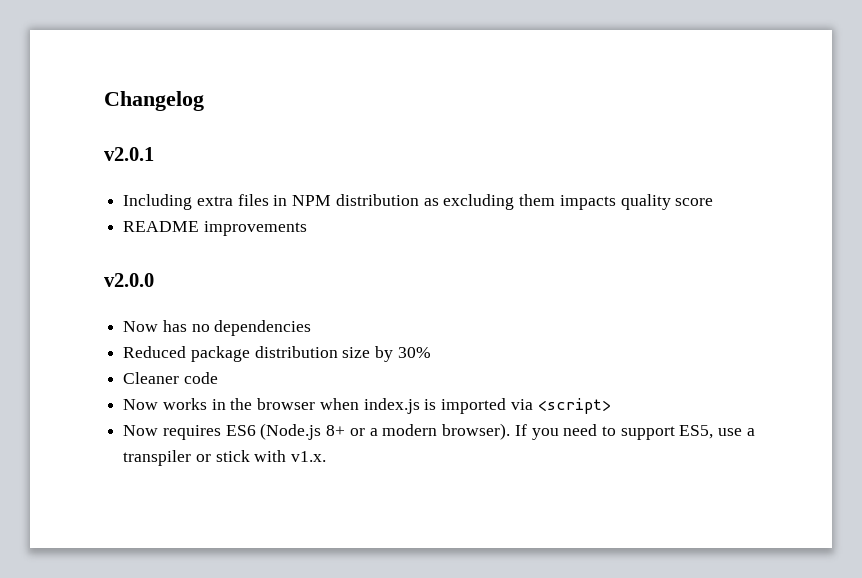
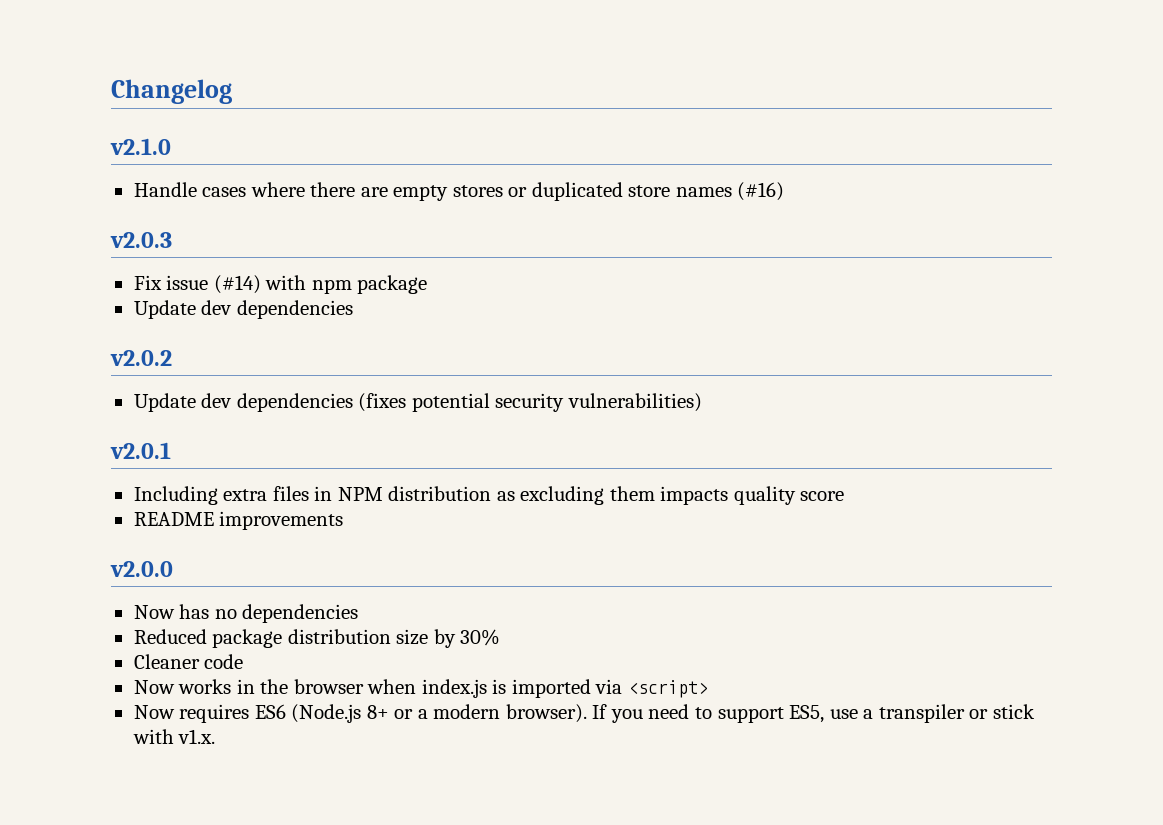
(204, 101) none -> [110,138,171,155] [133,182,785,201] [110,232,172,248] [133,275,428,294] [133,300,353,319] [110,350,172,366] [133,393,702,412] // v2.1.0 // Handle cases where there are empty stores or duplicated store names (#16) // v2.0.3 // Fix issue (#14) with npm package // Update dev dependencies // v2.0.2 // Update dev dependencies (fixes potential security vulnerabilities)

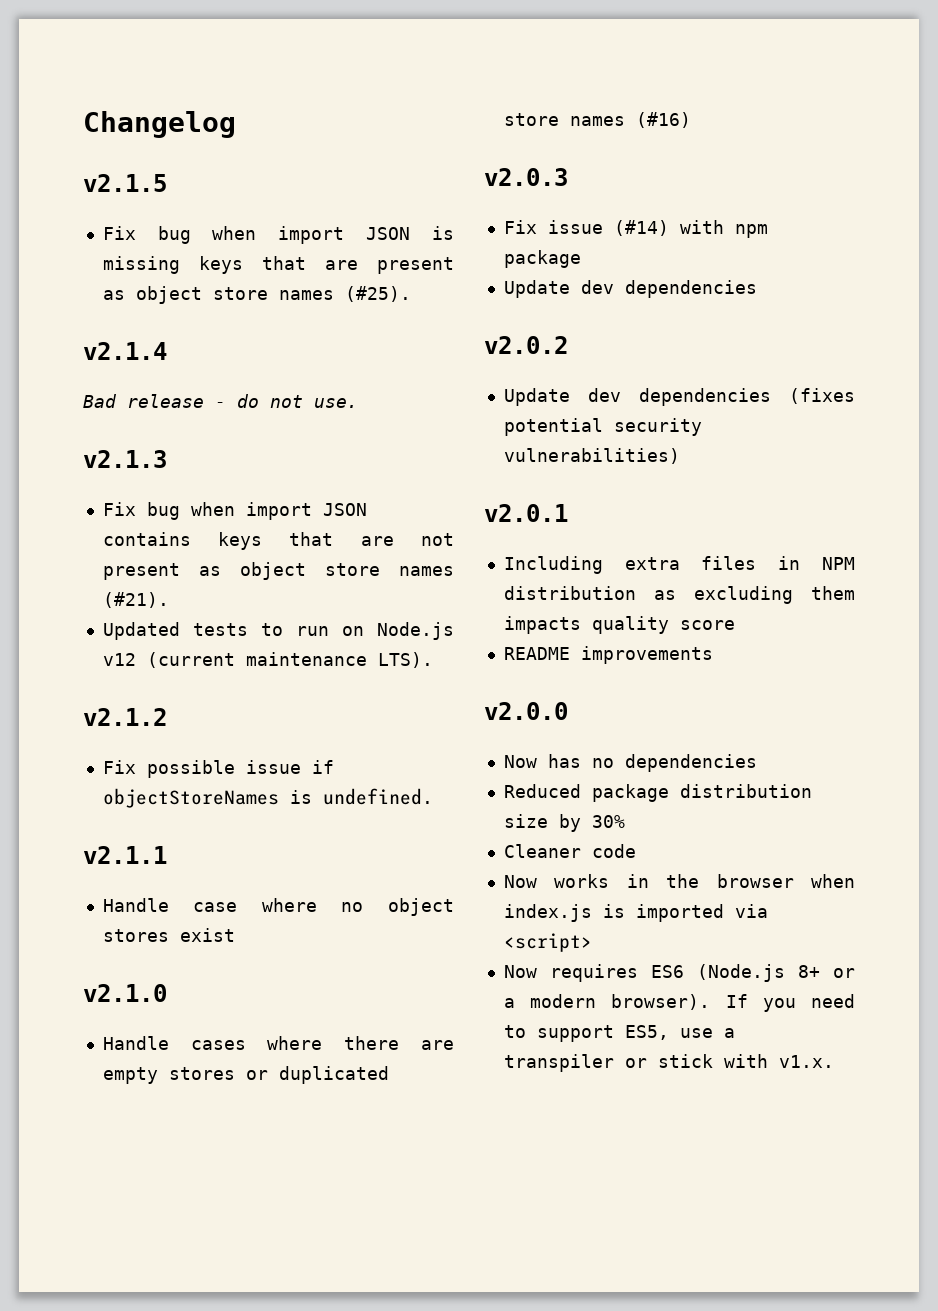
(232, 91) none -> [83,174,167,192] [102,226,454,244] [102,256,454,274] [102,286,411,304] [83,342,167,360] [83,394,358,408] [83,450,167,468] [102,502,367,520] [102,532,454,550] [102,562,454,580] [102,592,169,608] [102,622,454,640] [102,652,433,668] [83,708,167,726] [102,760,334,778] [102,788,433,808] [83,846,167,864] [102,898,454,916] [102,928,235,942] // v2.1.5 // Fix bug when import JSON is missing keys that are present as object store names (#25). // v2.1.4 // Bad release - do not use. // v2.1.3 // Fix bug when import JSON contains keys that are not present as object store names (#21). // Updated tests to run on Node.js v12 (current maintenance LTS). // v2.1.2 // Fix possible issue if objectStoreNames is undefined. // v2.1.1 // Handle case where no object stores exist

